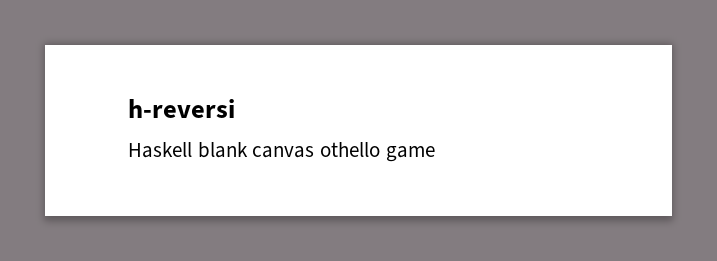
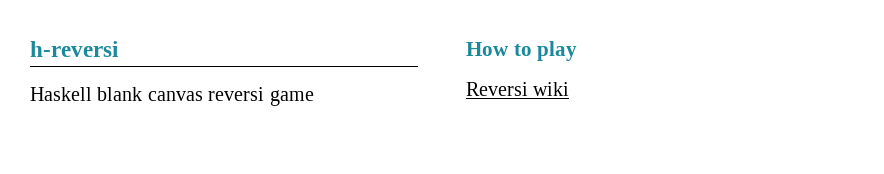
[320,142,381,157] othello -> [208,87,265,101] reversi
(435, 154) none -> [466,41,578,61] [466,82,570,96] // How to play // Reversi wiki

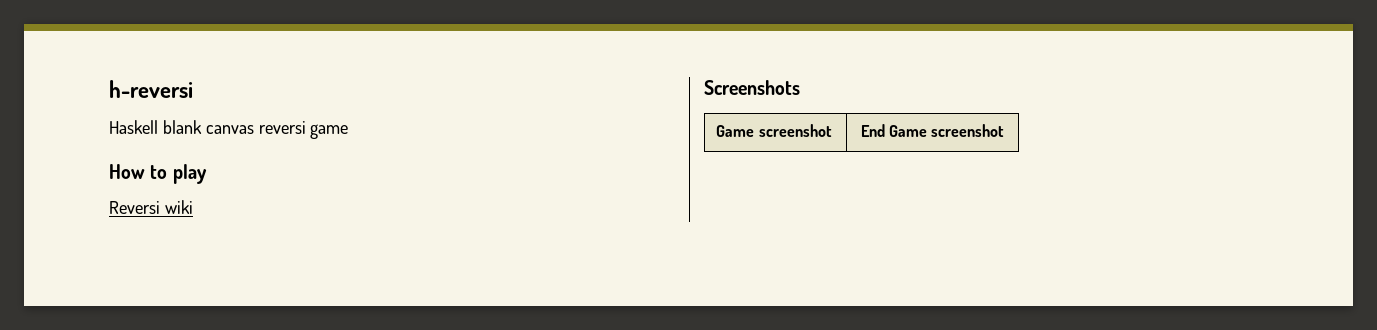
(570, 89) none -> [704,80,800,95] [716,124,832,137] [860,124,1005,137] // Screenshots // Game screenshot | End Game screenshot

